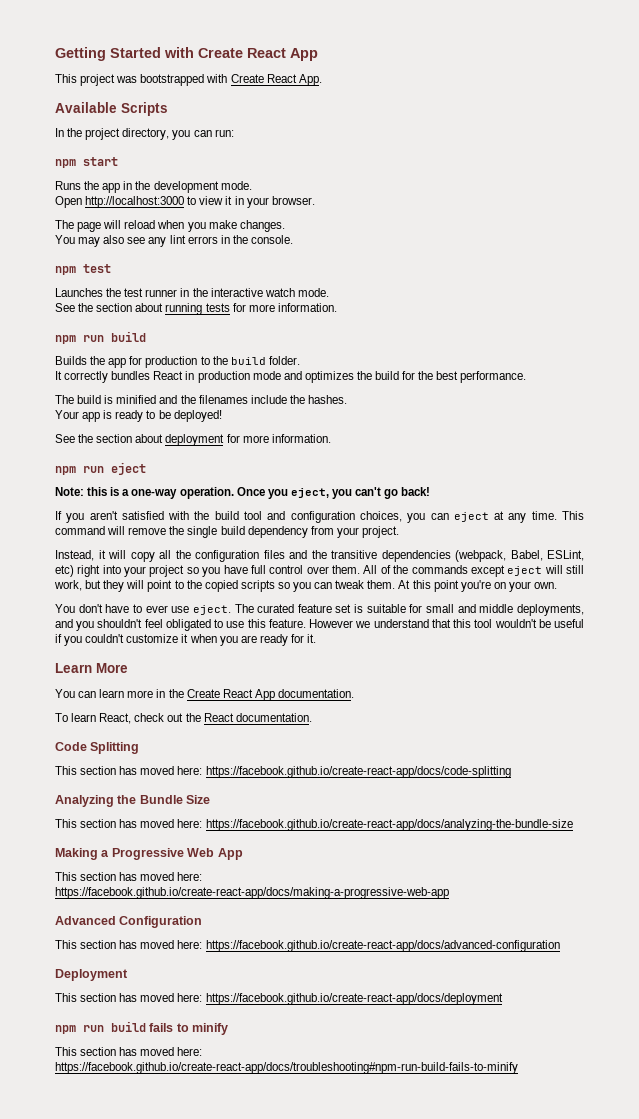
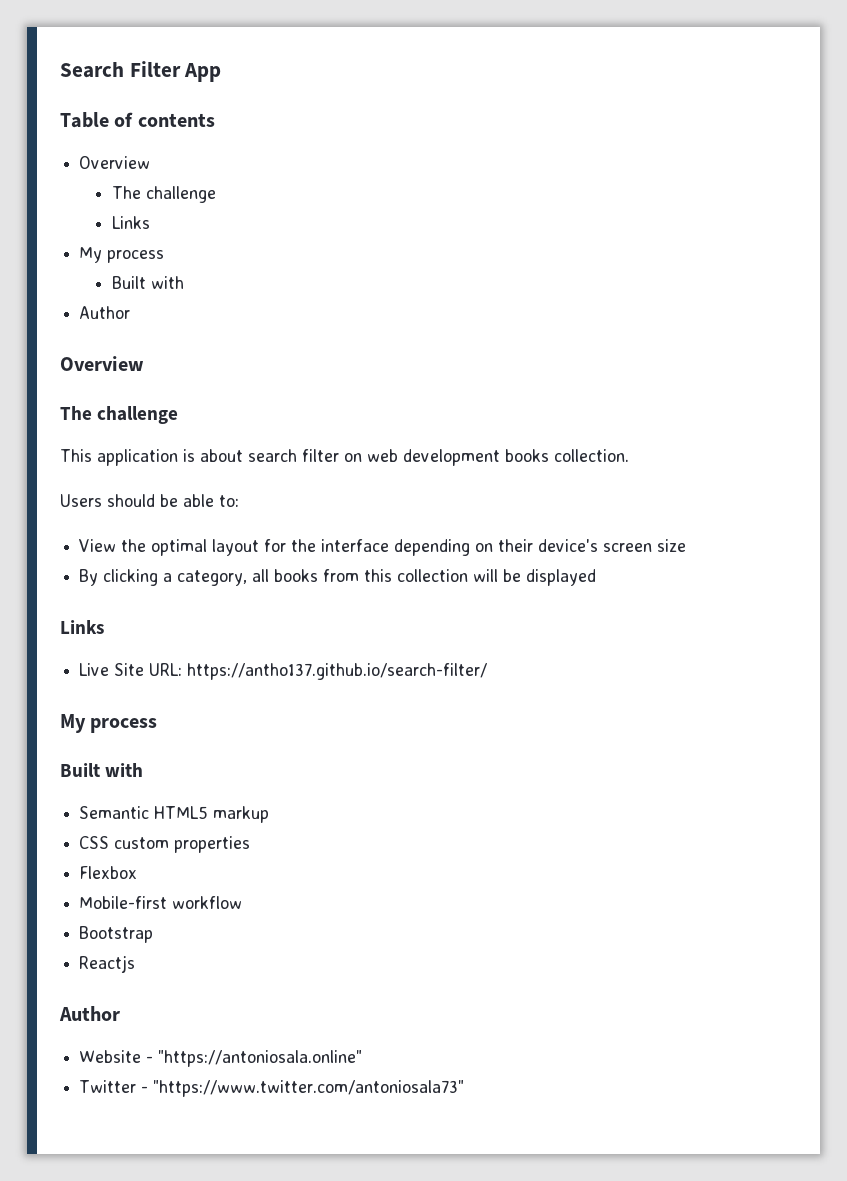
[55,47,318,61] [55,74,322,86] [55,102,168,116] [55,128,234,140] [55,157,118,168] [55,181,252,193] [55,196,315,208] [55,220,285,232] [55,235,293,247] [55,264,111,275] [55,288,329,297] [55,303,337,315] [55,331,146,344] [55,356,300,368] [55,371,527,383] [55,395,347,404] [55,410,222,422] [55,434,331,446] [55,462,146,475] [55,487,431,499] [55,511,585,523] [55,526,399,538] [55,550,584,562] [55,565,584,577] [54,580,558,592] [55,604,584,616] [55,619,584,631] [55,634,317,646] [55,663,128,673] [55,689,354,701] [55,713,312,724] [55,742,140,754] [55,766,511,778] [55,795,211,807] [55,819,573,831] [55,848,243,860] [55,872,203,881] [55,887,449,899] [55,916,203,928] [55,940,560,952] [55,969,128,981] [55,993,503,1005] [55,1021,229,1035] [55,1047,203,1056] [55,1062,518,1074] Getting Started with Create React App // This project was bootstrapped with Create React App. // Available Scripts // In the project directory, you can run: // npm start // Runs the app in the development mode. // Open http://localhost:3000 to view it in your browser. // The page will reload when you make changes. // You may also see any lint errors in the console. // npm test // Launches the test runner in the interactive watch mode. // See the section about running tests for more information. // npm run build // Builds the app for production to the build folder. // It correctly bundles React in production mode and optimizes the build for the best performance. // The build is minified and the filenames include the hashes. // Your app is ready to be deployed! // See the section about deployment for more information. // npm run eject // Note: this is a one-way operation. Once you eject, you can't go back! // If you aren't satisfied with the build tool and configuration choices, you can eject at any time. This command will remove the single build dependency from your project. // Instead, it will copy all the configuration files and the transitive dependencies (webpack, Babel, ESLint, etc) right into your project so you have full control over them. All of the commands except eject will still work, but they will point to the copied scripts so you can tweak them. At this point you're on your own. // You don't have to ever use eject. The curated feature set is suitable for small and middle deployments, and you shouldn't feel obligated to use this feature. However we understand that this tool wouldn't be useful if you couldn't customize it when you are ready for it. // Learn More // You can learn more in the Create React App documentation. // To learn React, check out the React documentation. // Code Splitting // This section has moved here: https://facebook.github.io/create-react-app/docs/code-splitting // Analyzing the Bundle Size // This section has moved here: https://facebook.github.io/create-react-app/docs/analyzing-the-bundle-size // Making a Progressive Web App // This section has moved here: https://facebook.github.io/create-react-app/docs/making-a-progressive-web-app // Advanced Configuration // This section has moved here: https://facebook.github.io/create-react-app/docs/advanced-configuration // Deployment // This section has moved here: https://facebook.github.io/create-react-app/docs/deployment // npm run build fails to minify // This section has moved here: https://facebook.github.io/create-react-app/docs/troubleshooting#npm-run-build-fails-to-minify -> [60,61,222,82] [60,112,215,128] [79,156,151,169] [112,186,217,203] [112,216,151,229] [79,247,165,263] [112,276,185,289] [79,306,131,319] [60,356,144,371] [60,406,179,424] [60,449,629,466] [60,494,239,507] [79,539,687,556] [79,569,597,586] [60,620,104,634] [79,663,488,680] [60,714,158,733] [60,763,144,777] [79,806,270,823] [79,836,251,853] [79,866,138,879] [79,896,243,909] [79,926,154,943] [79,955,136,973] [59,1006,120,1021] [79,1050,363,1067] [79,1080,465,1097] Search Filter App // Table of contents // Overview // The challenge // Links // My process // Built with // Author // Overview // The challenge // This application is about search filter on web development books collection. // Users should be able to: // View the optimal layout for the interface depending on their device's screen size // By clicking a category, all books from this collection will be displayed // Links // Live Site URL: https://antho137.github.io/search-filter/ // My process // Built with // Semantic HTML5 markup // CSS custom properties // Flexbox // Mobile-first workflow // Bootstrap // Reactjs // Author // Website - "https://antoniosala.online" // Twitter - "https://www.twitter.com/antoniosala73"

